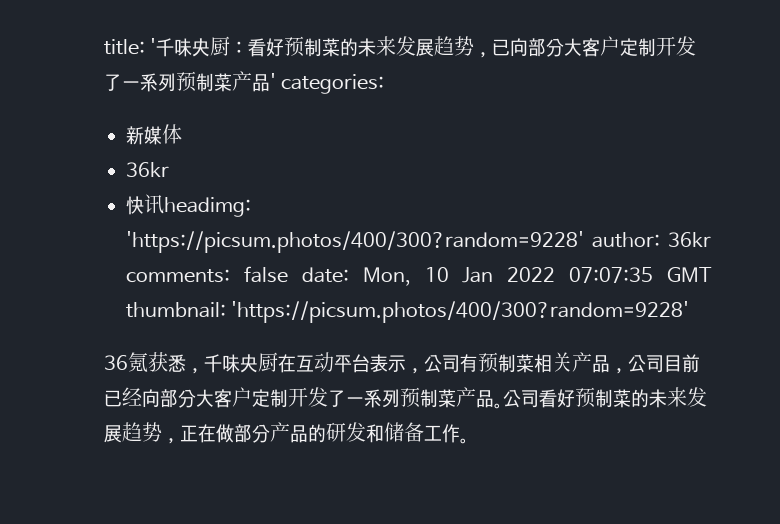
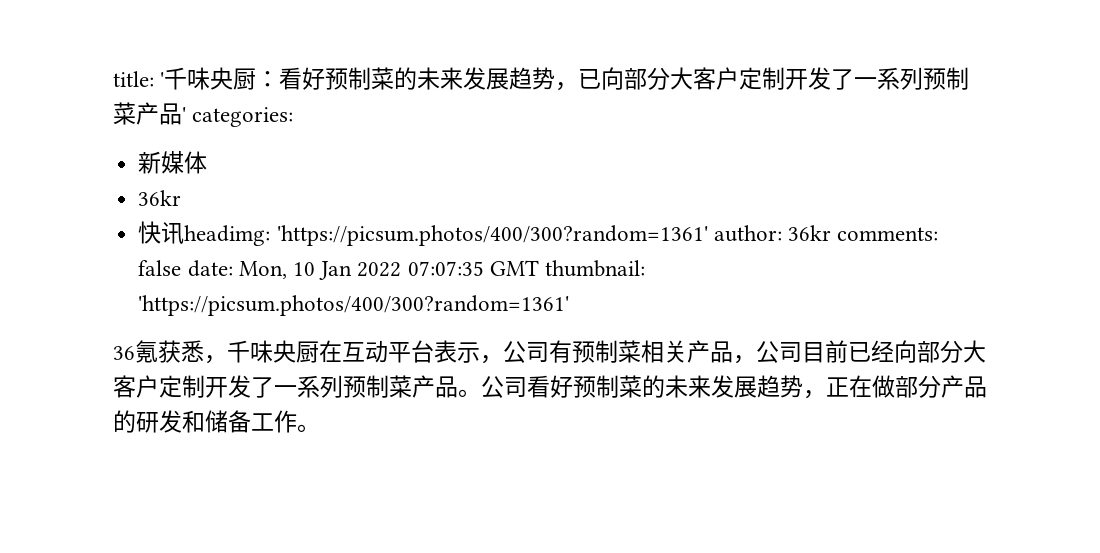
[126,231,584,253] 'https://picsum.photos/400/300?random=9228' -> [276,225,708,246] 'https://picsum.photos/400/300?random=1361'
[231,301,690,323] 'https://picsum.photos/400/300?random=9228' -> [138,295,570,316] 'https://picsum.photos/400/300?random=1361'

